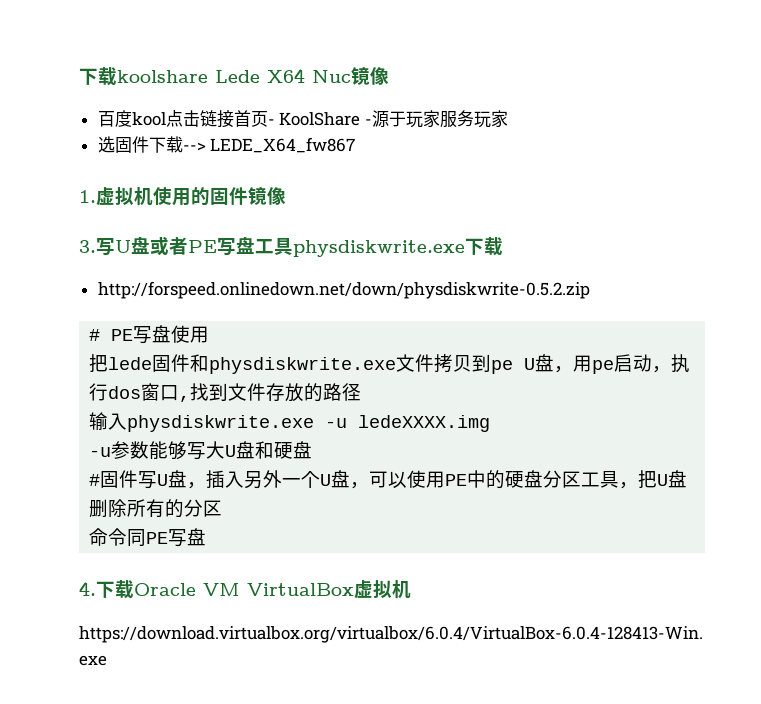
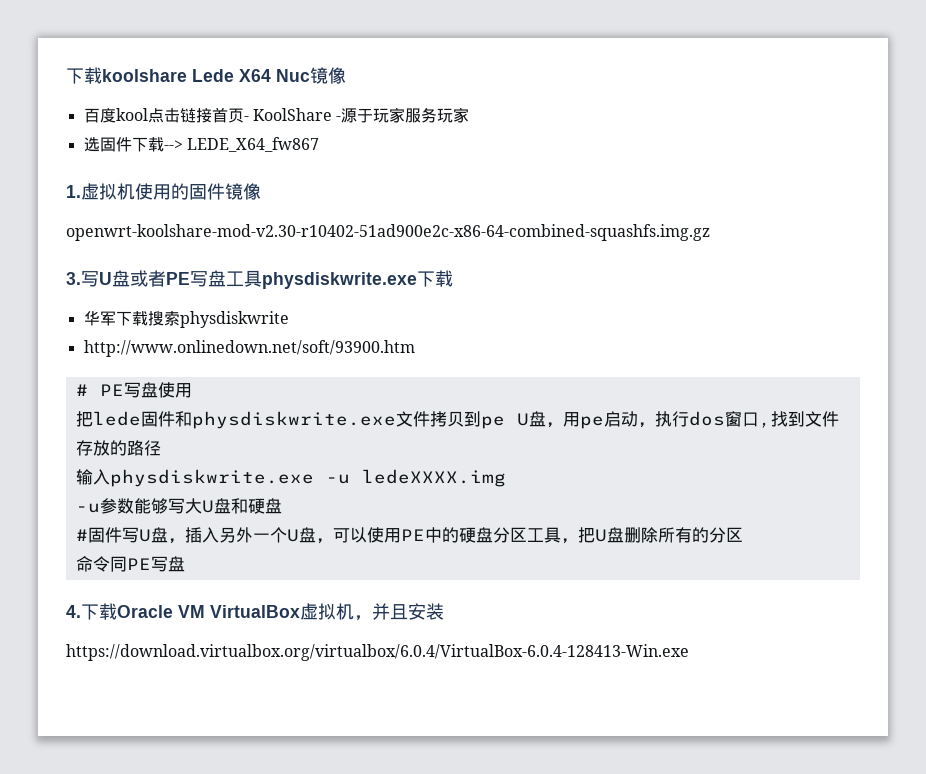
(286, 196) none -> [66,224,710,241] // openwrt-koolshare-mod-v2.30-r10402-51ad900e2c-x86-64-combined-squashfs.img.gz
[97,281,590,299] http://forspeed.onlinedown.net/down/physdiskwrite-0.5.2.zip -> [83,311,289,328] [83,340,415,357] 华军下载搜索physdiskwrite // http://www.onlinedown.net/soft/93900.htm
(411, 589) none -> [354,603,444,621] ，并且安装

